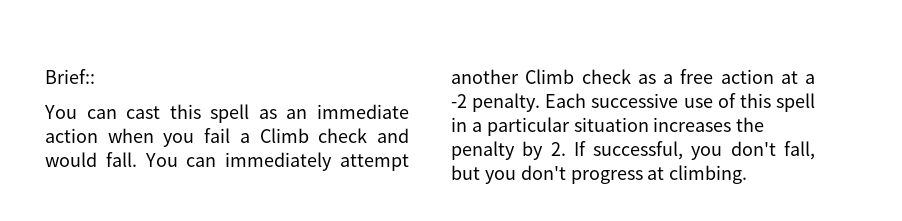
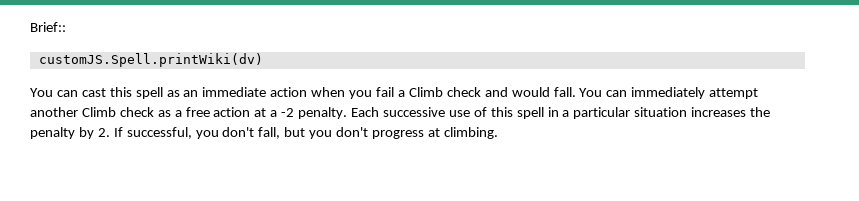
(95, 76) none -> [38,53,263,67] // customJS.Spell.printWiki(dv)

